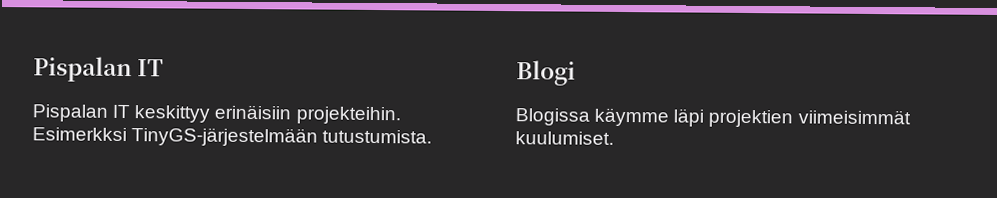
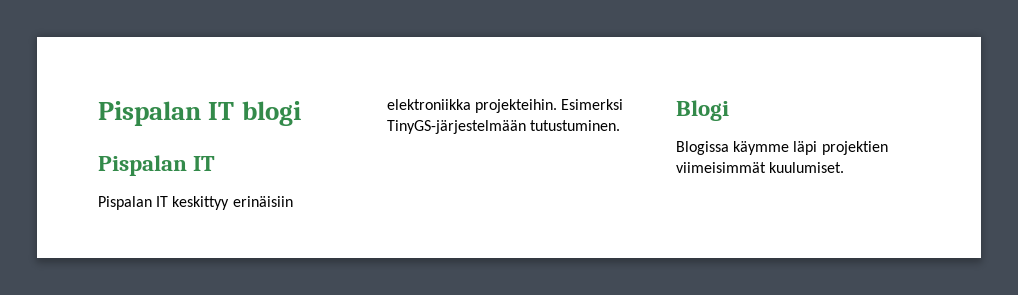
[33,56,165,83] Pispalan IT -> [98,101,301,126] [98,155,216,176] Pispalan IT blogi // Pispalan IT
[295,106,401,125] [32,127,433,147] projekteihin. Esimerkksi TinyGS-järjestelmään tutustumista. -> [387,99,624,113] [387,120,621,134] elektroniikka projekteihin. Esimerksi TinyGS-järjestelmään tutustuminen.

